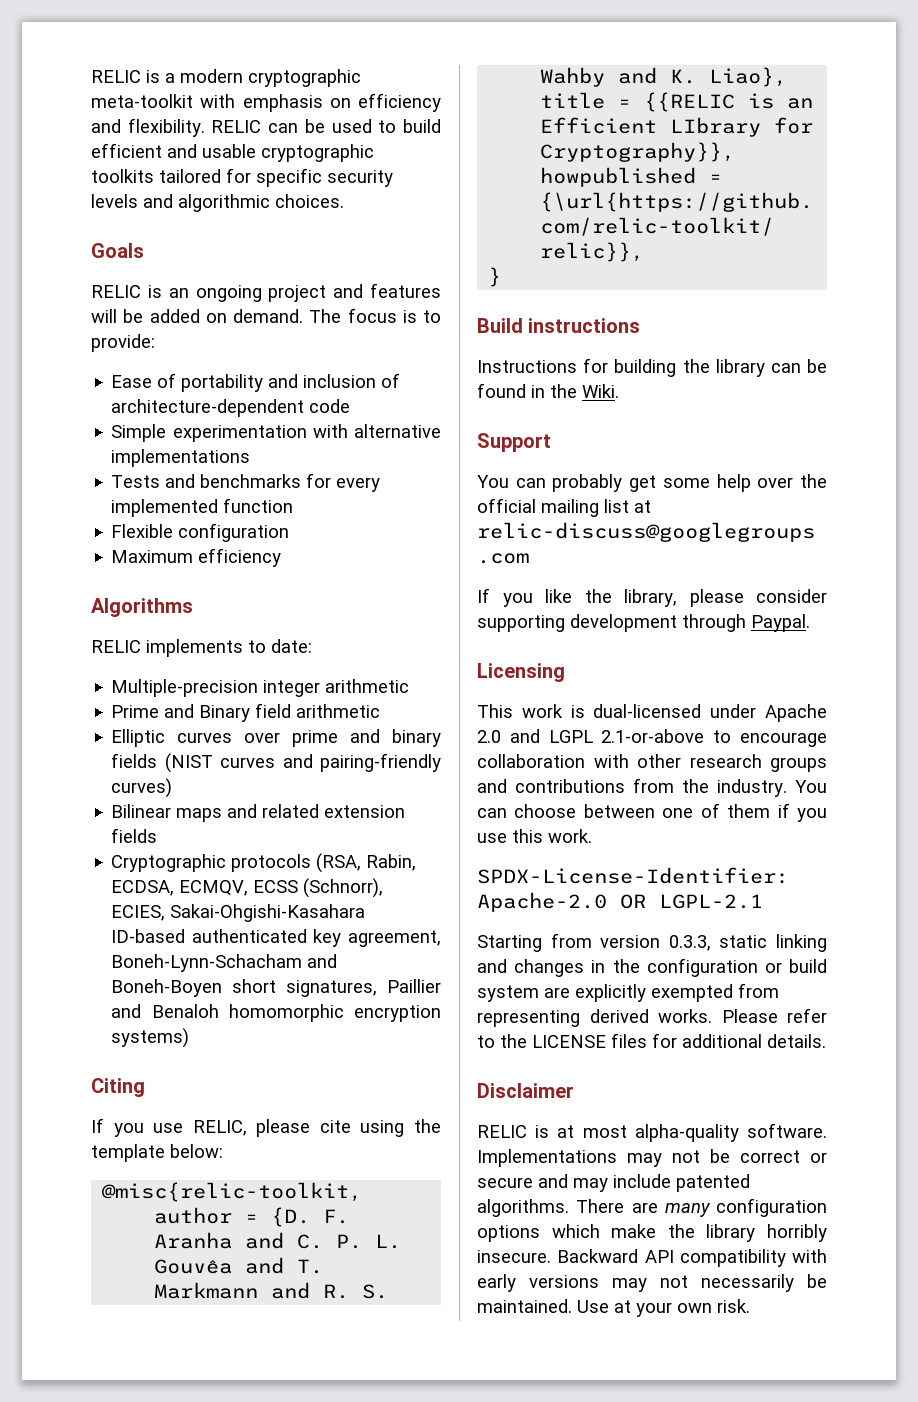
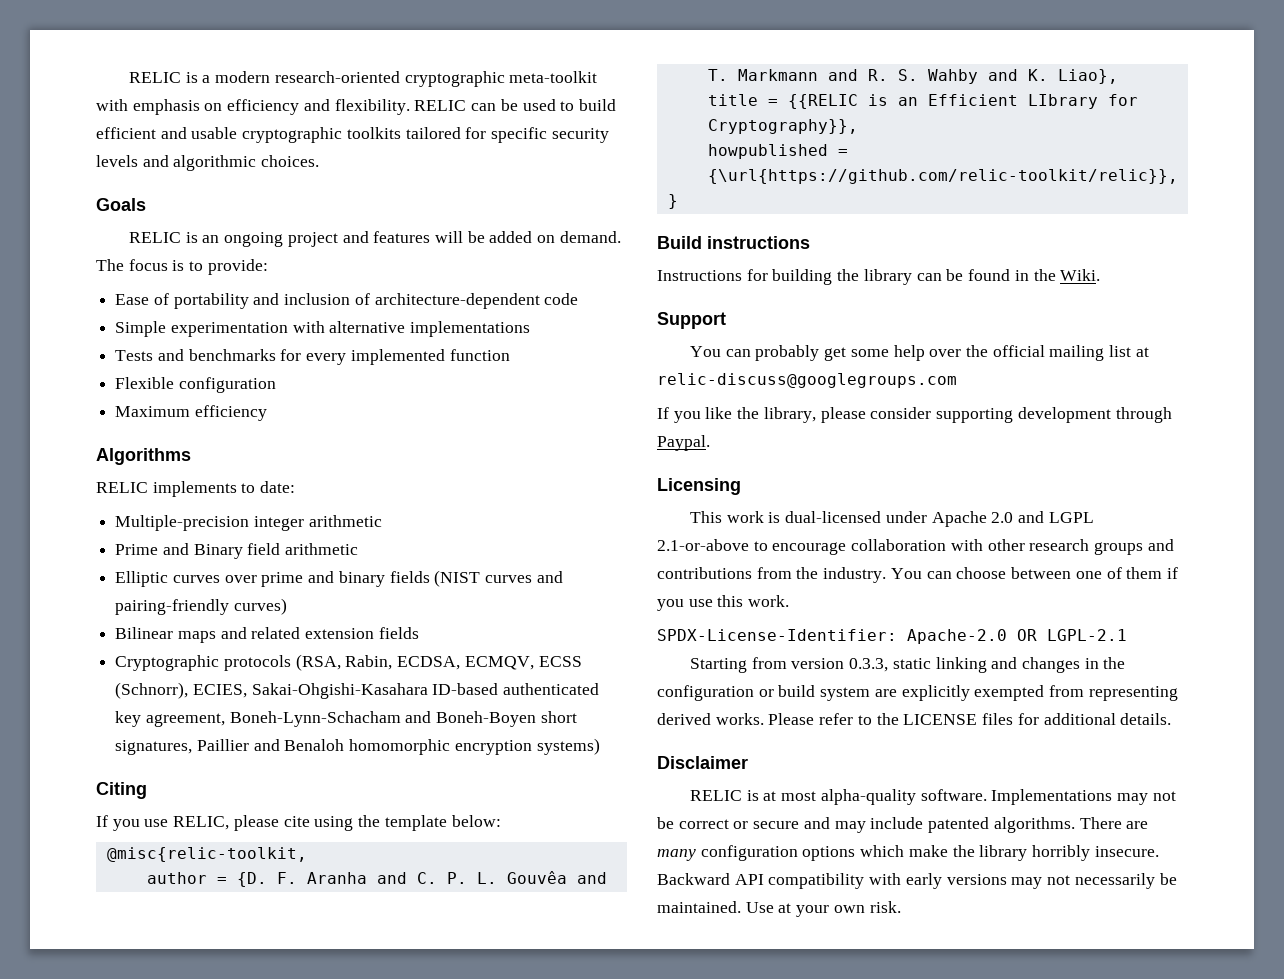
(243, 76) none -> [274,71,400,83] research-oriented

